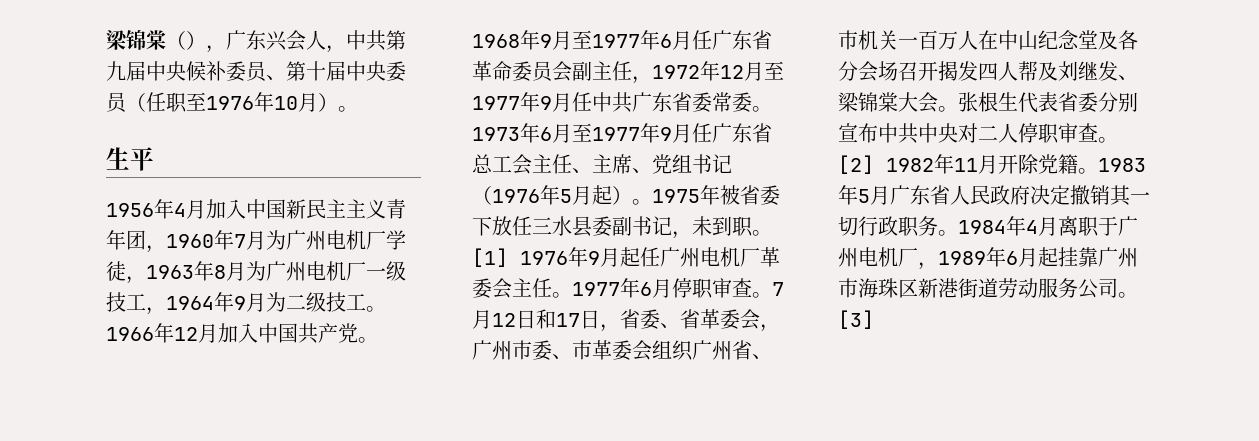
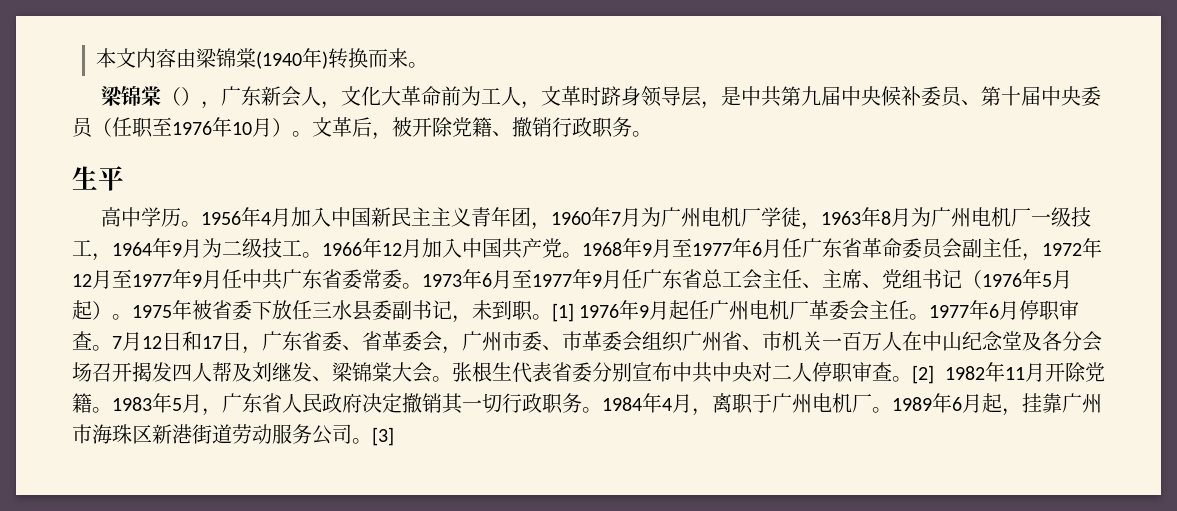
[106,29,346,53] 梁锦棠（），广东兴会人， -> [95,48,428,69] [100,85,741,109] 本文内容由梁锦棠(1940年)转换而来。 // 梁锦棠（），广东新会人，文化大革命前为工人，文革时跻身领导层，是
(358, 109) none -> [312,117,652,140] 文革后，被开除党籍、撤销行政职务。
(154, 159) none -> [100,207,201,227] 高中学历。
(620, 328) none -> [262,331,302,351] 广东
(890, 195) none -> [202,408,222,416] ，
(1058, 226) none -> [692,408,712,416] ，
[918,262,938,270] ， -> [872,407,892,413] 。
(1058, 257) none -> [1002,408,1022,416] ，

